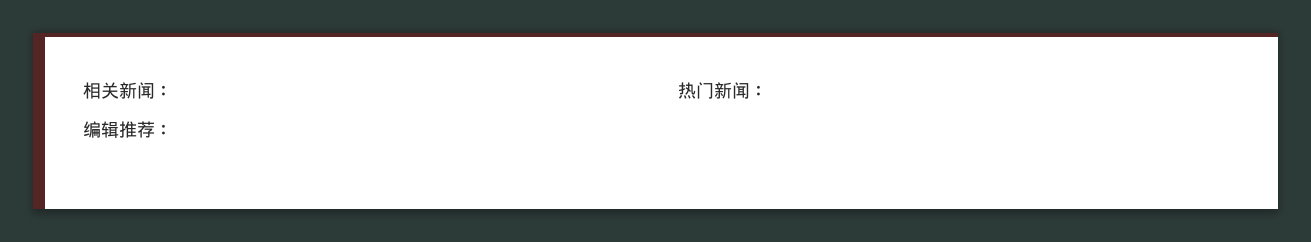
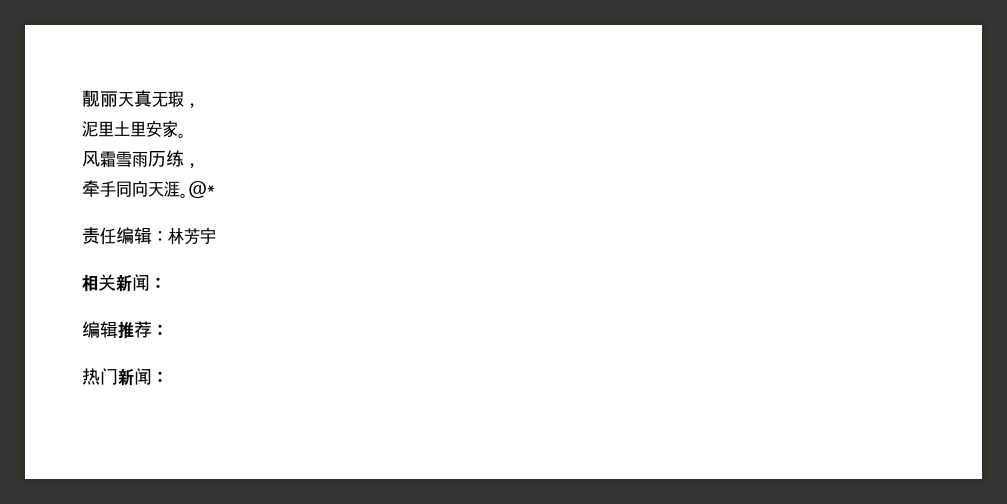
(83, 90) none -> [82,90,200,108] [82,120,186,138] [82,150,200,168] [82,180,215,198] [82,227,216,245] 靓丽天真无瑕， // 泥里土里安家。 // 风霜雪雨历练， // 牵手同向天涯。@* // 责任编辑：林芳宇 //

